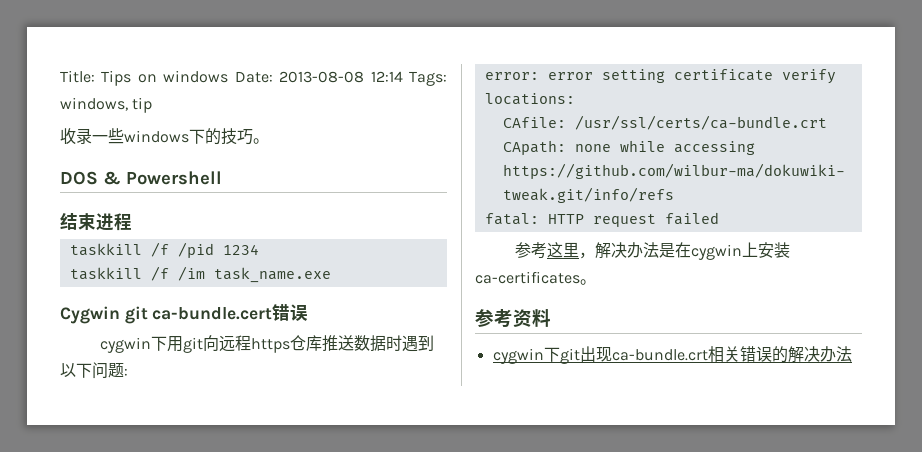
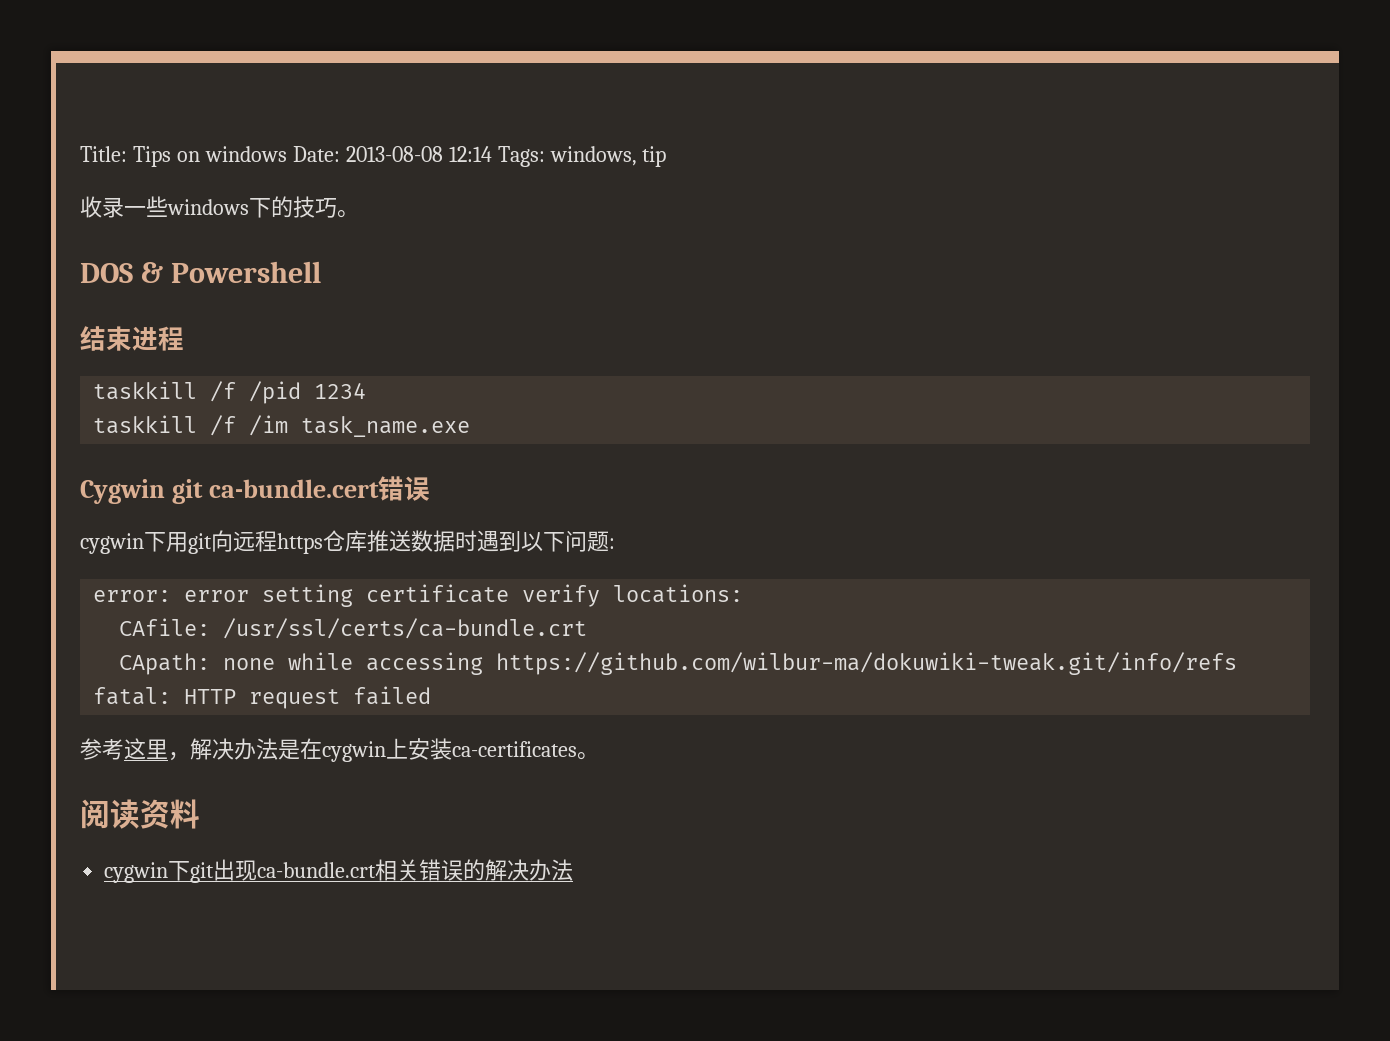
[475,309,513,327] 参考 -> [80,799,140,829] 阅读

